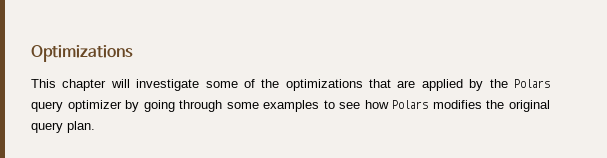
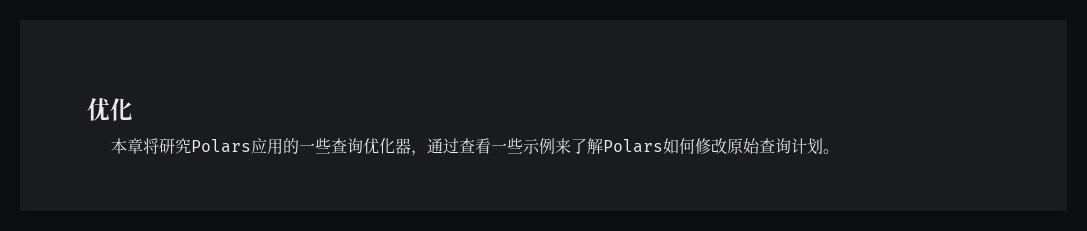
[31,45,133,62] [31,79,550,91] [31,100,551,112] [31,121,95,133] Optimizations // This chapter will investigate some of the optimizations that are applied by the Polars query optimizer by going through some examples to see how Polars modifies the original query plan. -> [87,98,133,121] [110,138,839,156] 优化 // 本章将研究Polars应用的一些查询优化器，通过查看一些示例来了解Polars如何修改原始查询计划。

